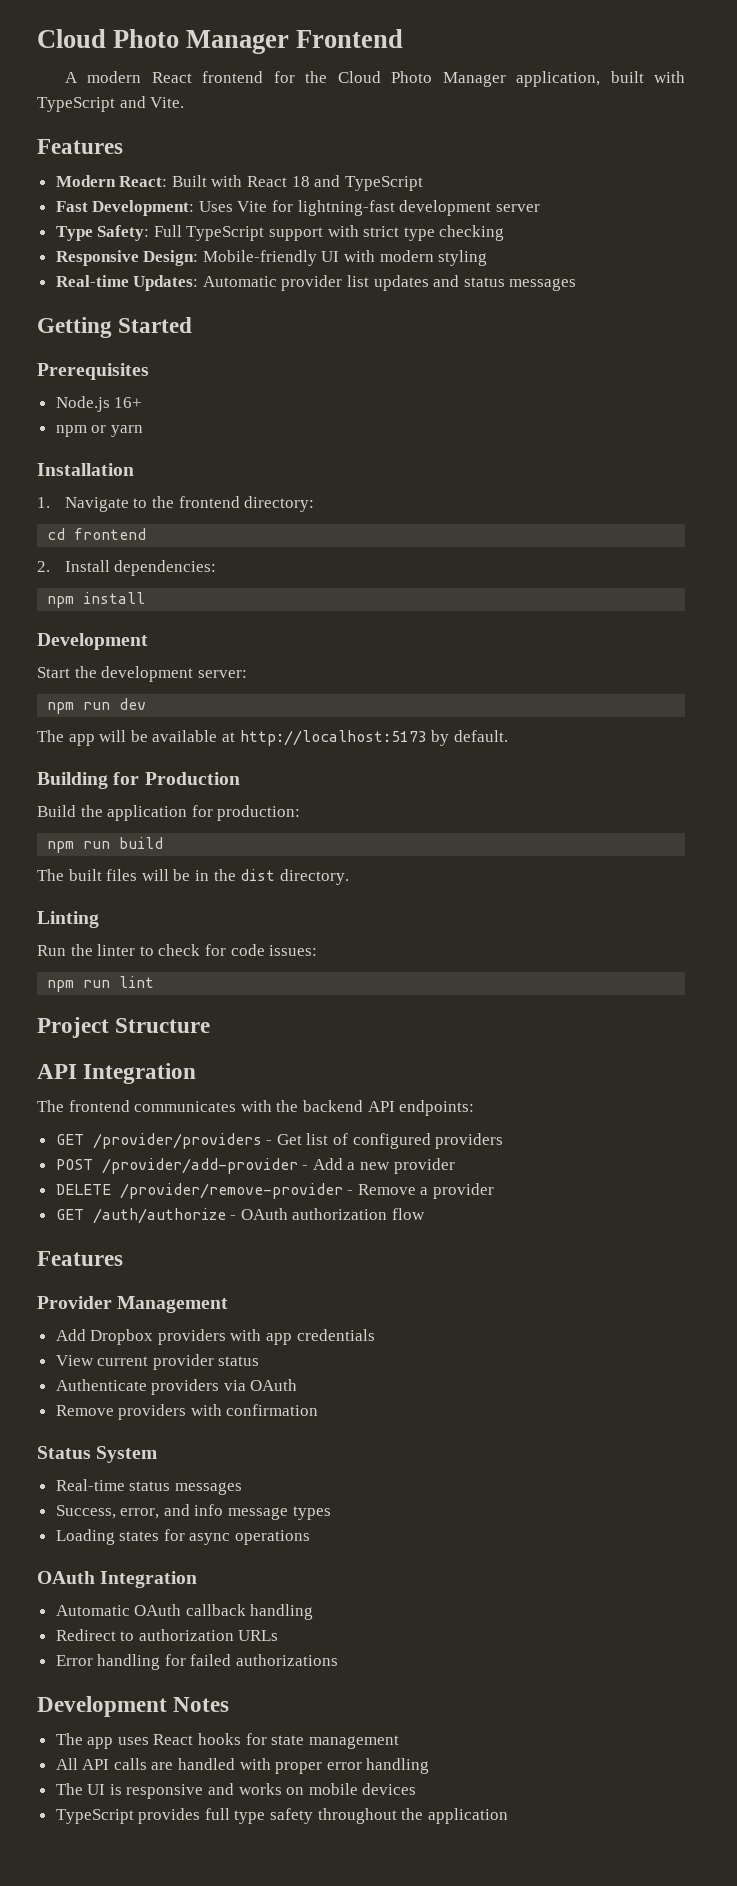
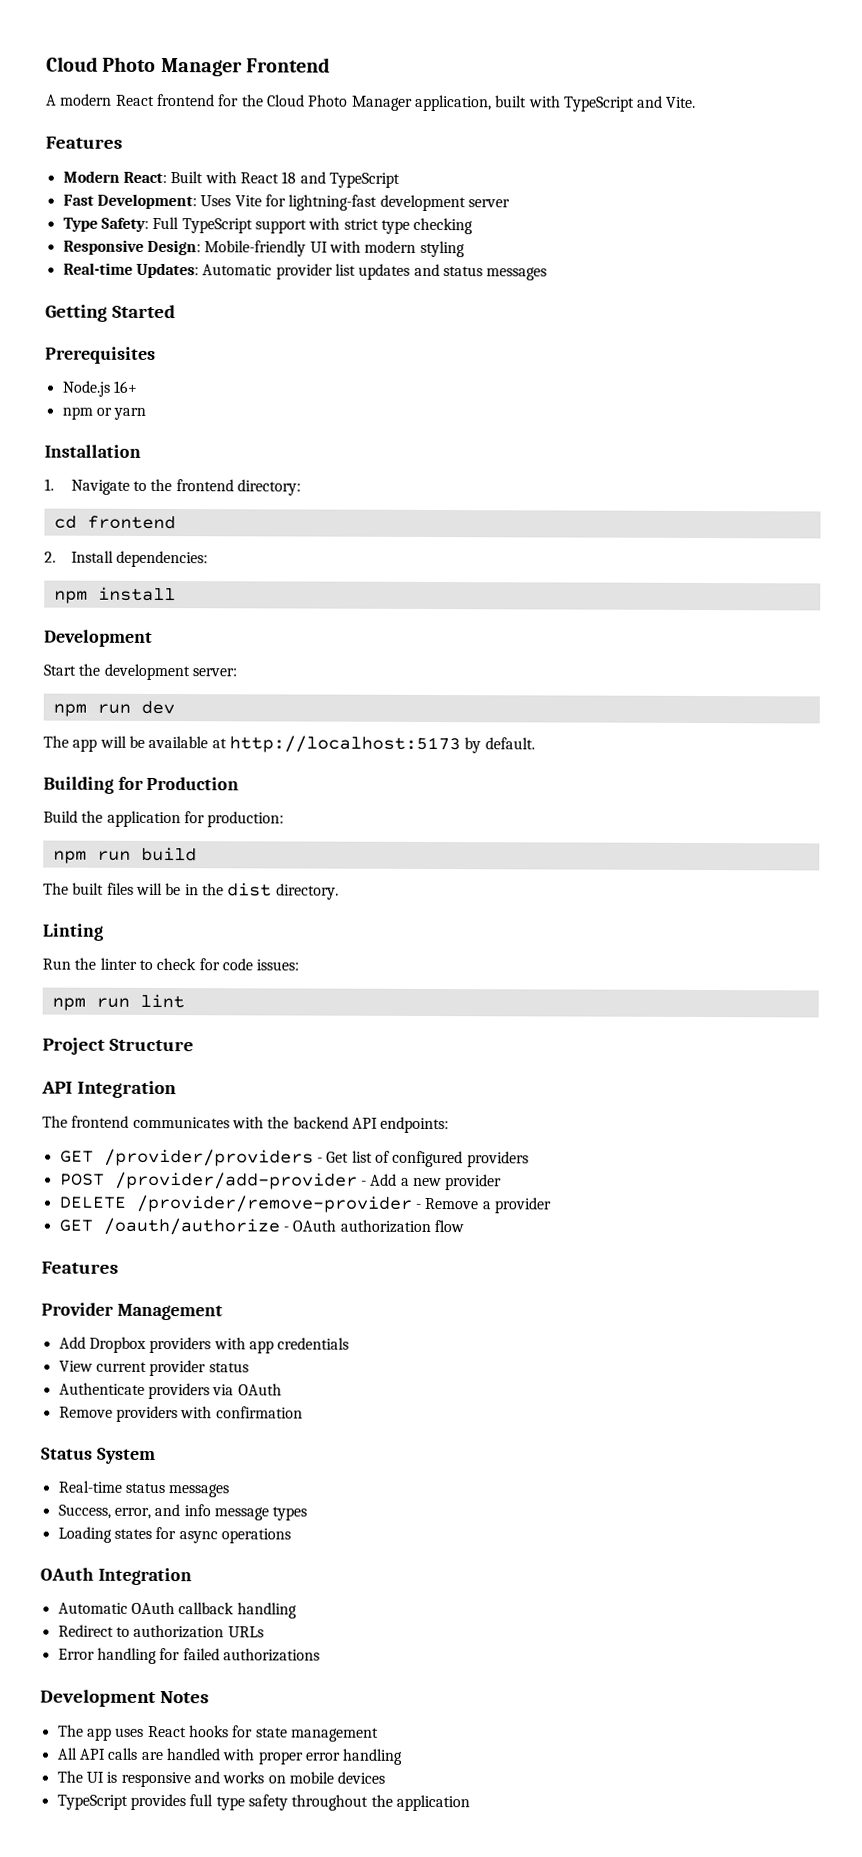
[92,1208,226,1224] /auth/authorize -> [102,1217,280,1236] /oauth/authorize

